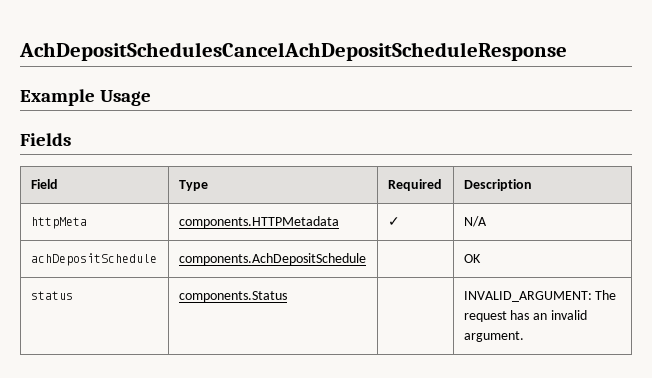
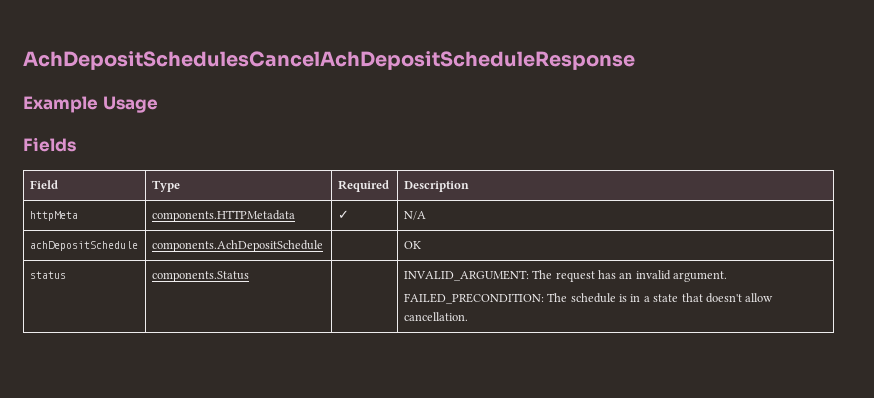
(524, 336) none -> [403,293,774,304] [403,312,468,321] // FAILED_PRECONDITION: The schedule is in a state that doesn't allow cancellation.

